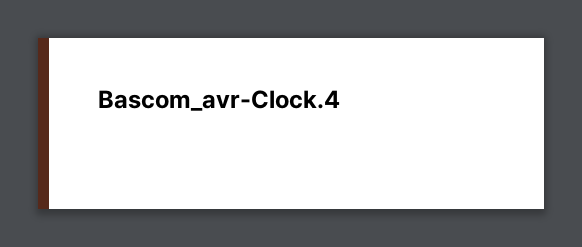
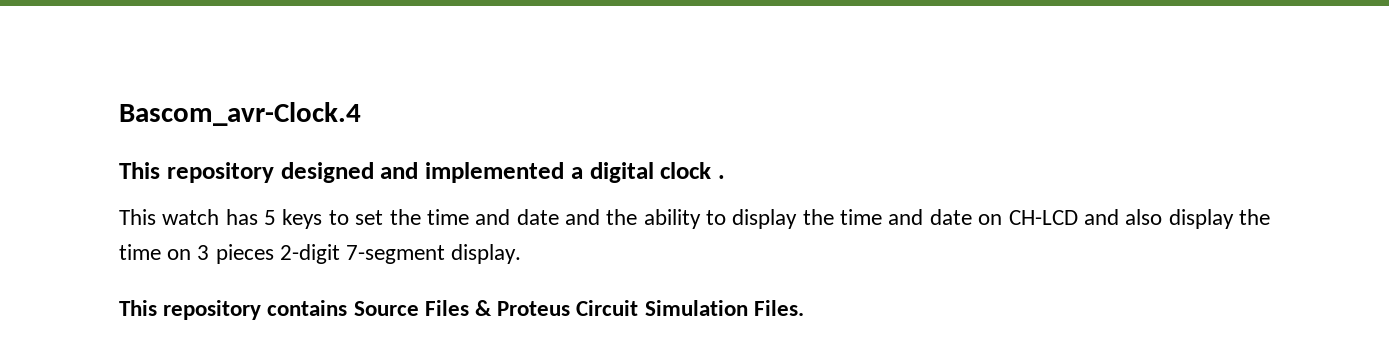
(340, 100) none -> [119,162,725,183] [119,209,1270,229] [119,244,522,264] [119,300,804,320] // This repository designed and implemented a digital clock . // This watch has 5 keys to set the time and date and the ability to display the time and date on CH-LCD and also display the time on 3 pieces 2-digit 7-segment display. // This repository contains Source Files & Proteus Circuit Simulation Files.

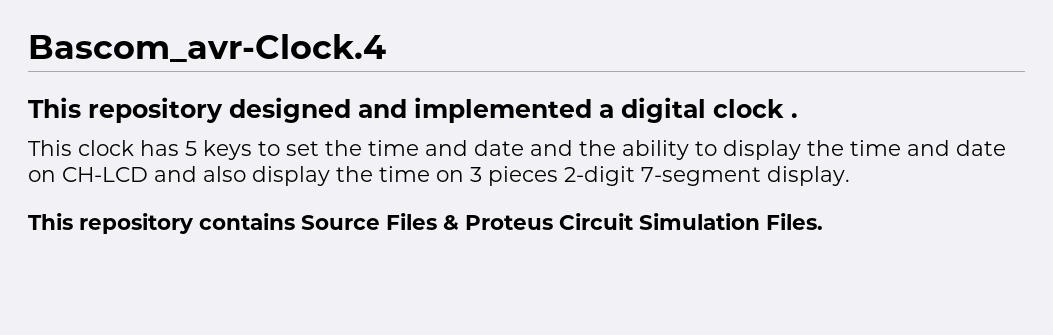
[162,209,220,225] watch -> [78,140,134,156] clock

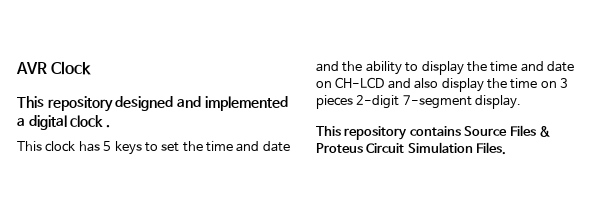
[28,34,386,63] Bascom_avr-Clock.4 -> [16,61,92,75] AVR Clock

